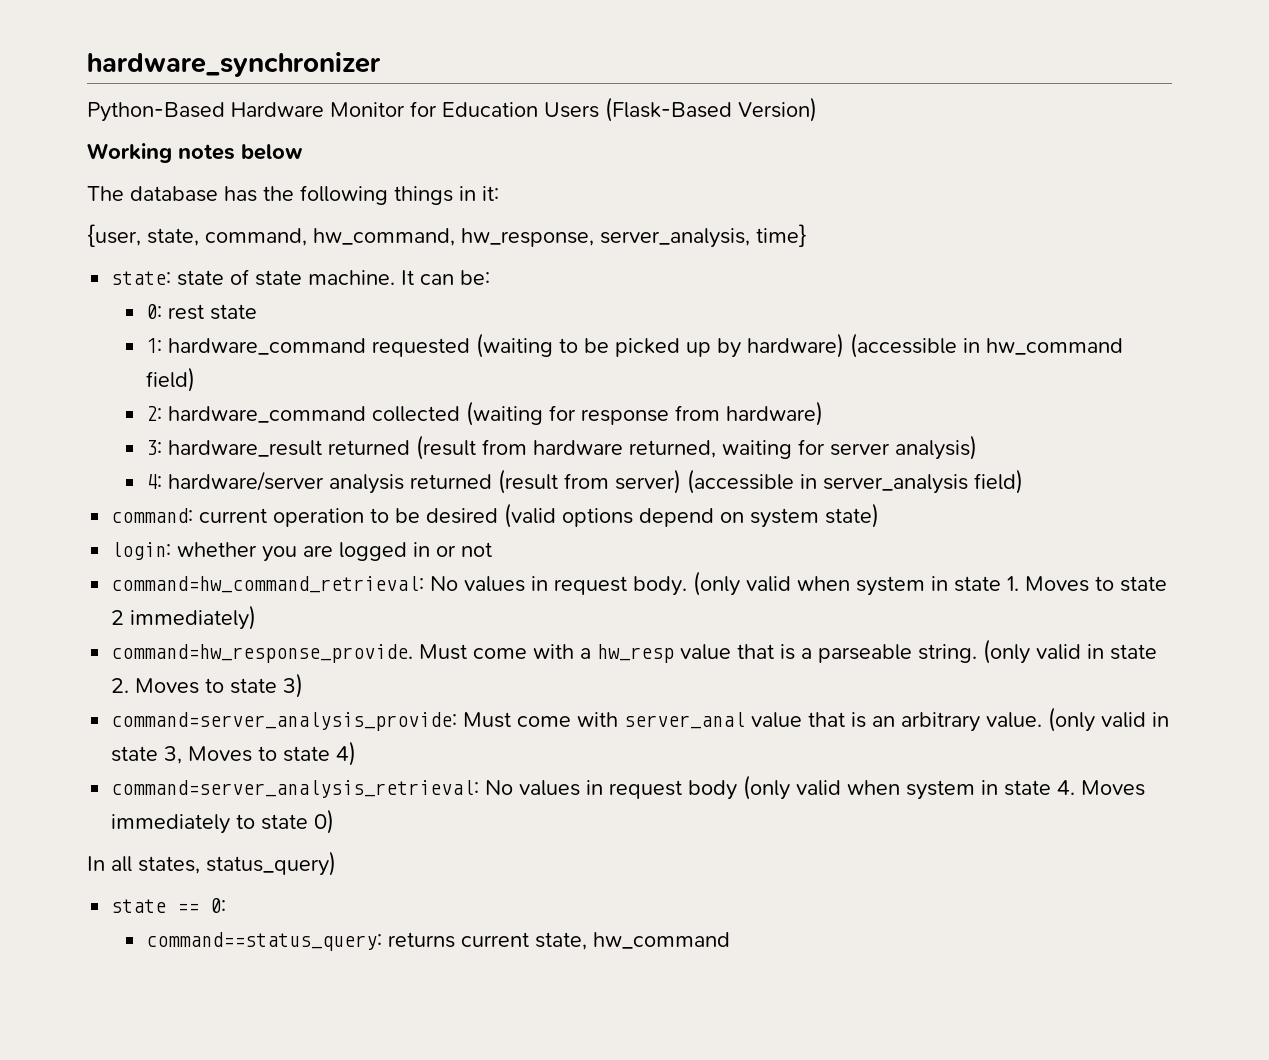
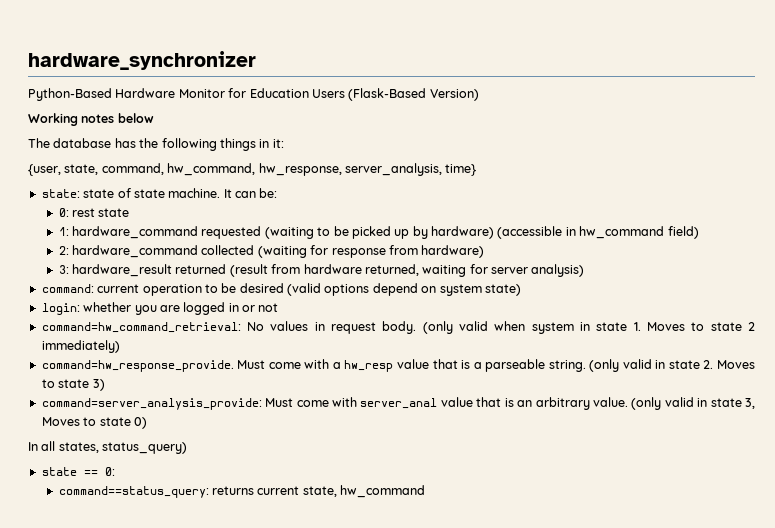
[146,469,1024,494] // 4: hardware/server analysis returned (result from server) (accessible in server_analysis field) -> (585, 270) none
[336,741,357,766] [111,775,1146,800] [111,814,309,834] 4) // command=server_analysis_retrieval: No values in request body (only valid when system in state 4. Moves immediately to state -> (131, 421) none

